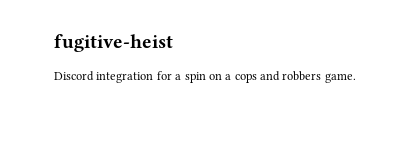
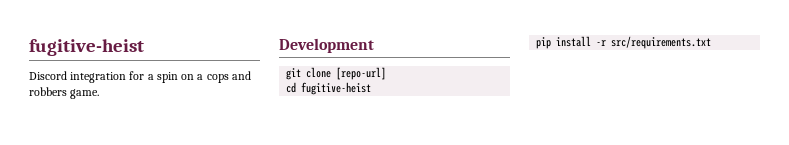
(356, 78) none -> [279,38,374,53] [286,67,387,80] [286,82,372,95] [536,36,712,49] // Development // git clone [repo-url] // cd fugitive-heist // pip install -r src/requirements.txt

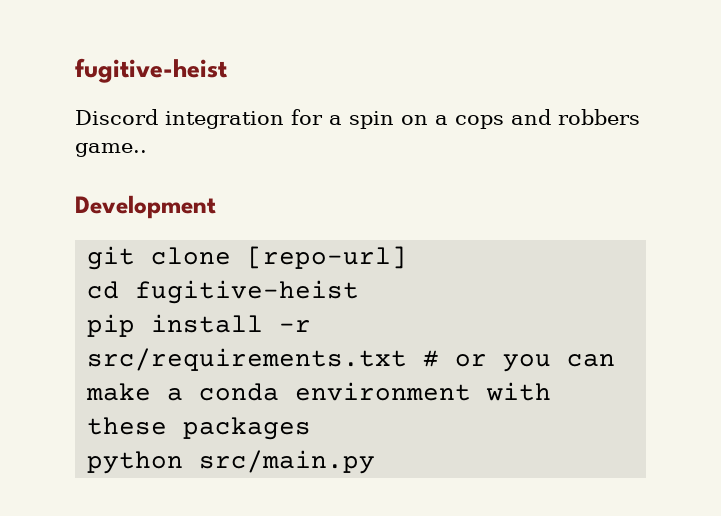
[70,89,100,99] game. -> [75,143,147,157] game..
(712, 42) none -> [423,350,616,372] [86,382,552,401] [87,417,312,440] [87,450,376,474] # or you can make a conda environment with these packages // python src/main.py

